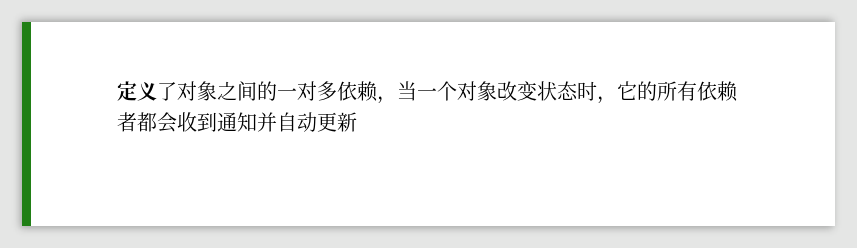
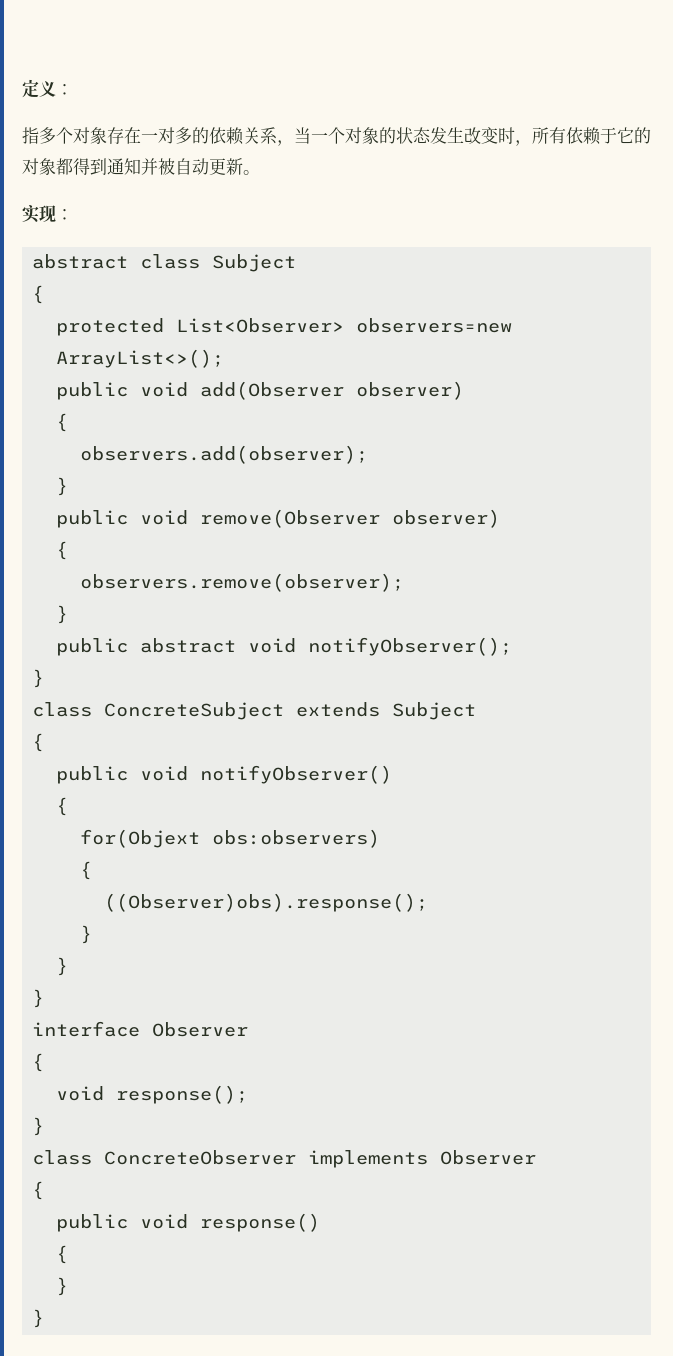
[157,81,738,104] [117,112,197,133] 了对象之间的一对多依赖，当一个对象改变状态时，它的所有依赖者都会收 -> [56,84,73,95] [22,127,651,146] [22,158,90,175] ： // 指多个对象存在一对多的依赖关系，当一个对象的状态发生改变时，所有依赖于它的对象都得
(277, 122) none -> [158,158,175,175] 被
(357, 122) none -> [243,170,260,175] [22,205,73,223] [32,254,297,272] [32,285,45,304] [56,318,513,336] [56,349,225,368] [56,381,465,400] [56,413,69,432] [80,445,369,464] [56,477,69,496] [56,509,501,528] [56,541,69,560] [80,573,405,592] [56,605,69,624] [56,637,513,656] [32,669,45,688] [32,702,477,720] [32,733,45,752] [56,765,393,784] [56,797,69,816] [80,829,381,848] [80,861,93,880] [104,893,429,912] [80,925,93,944] [56,957,69,976] [32,989,45,1008] [32,1021,249,1037] [32,1053,45,1072] [56,1085,249,1104] [32,1117,45,1136] [32,1150,537,1168] [32,1181,45,1200] [56,1213,321,1232] [56,1245,69,1264] [56,1277,69,1296] [32,1309,45,1328] 。 // 实现： // abstract class Subject // { // protected List<Observer> observers=new ArrayList<>(); // public void add(Observer observer) // { // observers.add(observer); // } // public void remove(Observer observer) // { // observers.remove(observer); // } // public abstract void notifyObserver(); // } // class ConcreteSubject extends Subject // { // public void notifyObserver() // { // for(Objext obs:observers) // { // ((Observer)obs).response(); // } // } // } // interface Observer // { // void response(); // } // class ConcreteObserver implements Observer // { // public void response() // { // } // }

